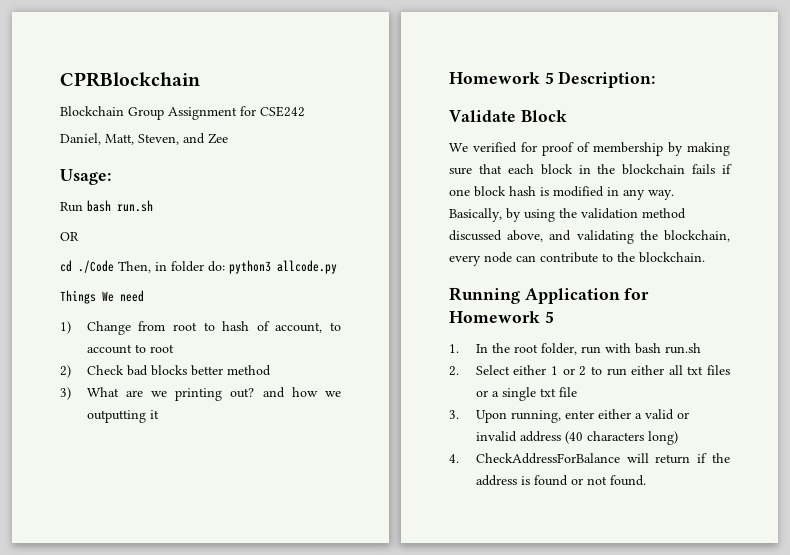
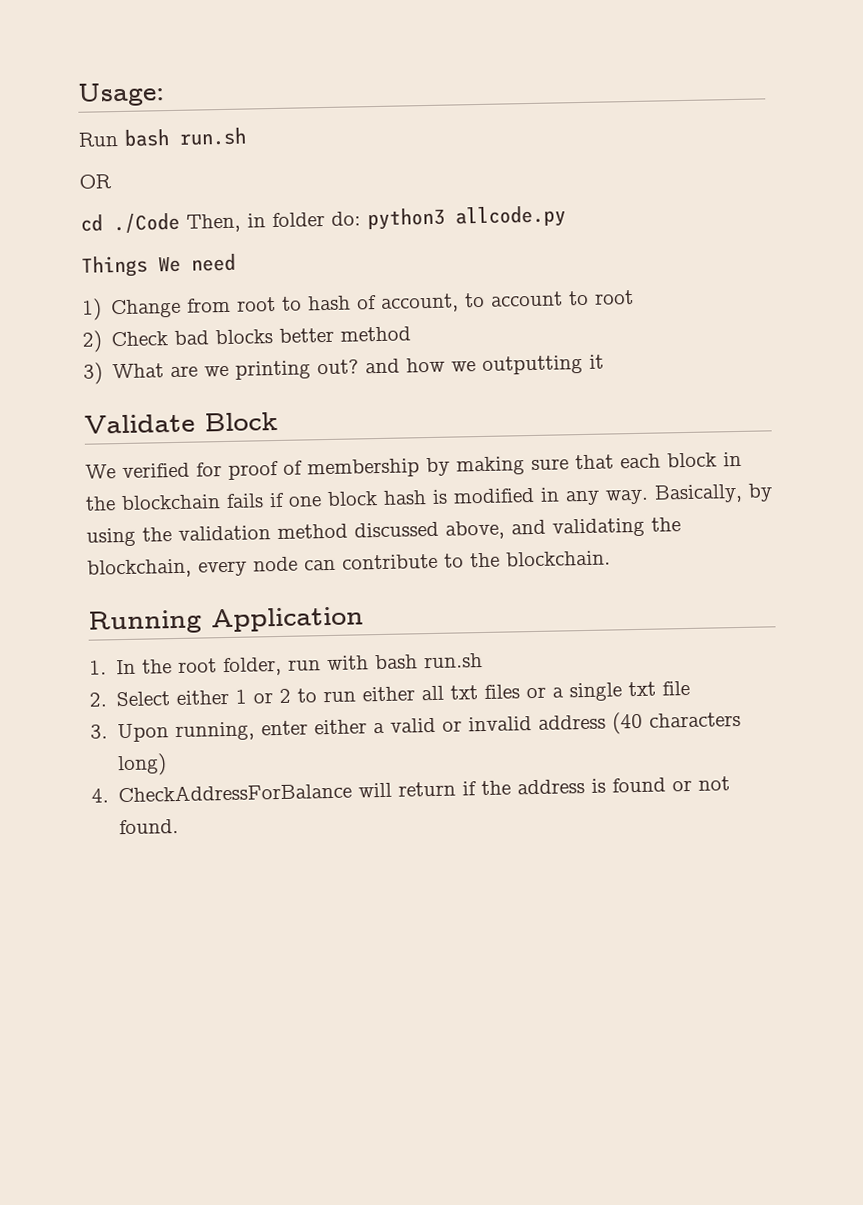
[60,72,200,87] [60,106,305,120] [60,133,228,145] CPRBlockchain // Blockchain Group Assignment for CSE242 // Daniel, Matt, Steven, and Zee // -> (77, 94) none
[449,71,656,88] // Homework 5 Description: -> (605, 361) none
[624,288,650,300] [449,311,554,323] for Homework 5 -> (364, 619) none

